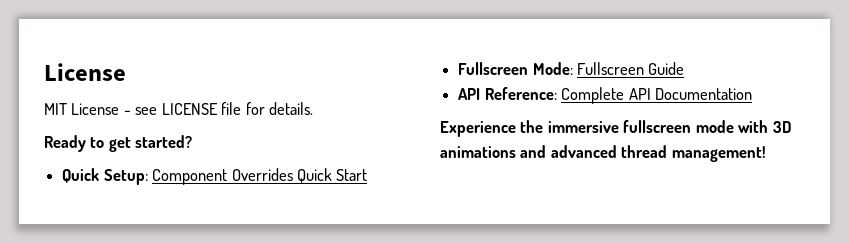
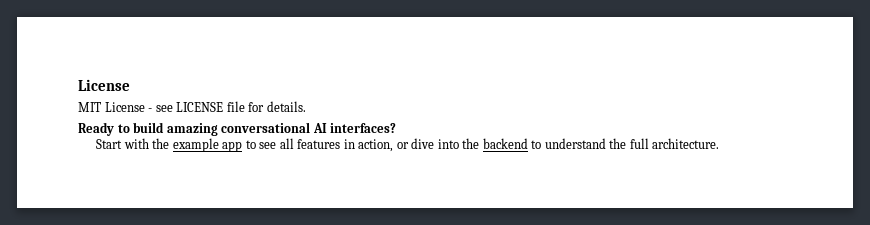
[108,135,193,152] [62,168,368,185] [458,62,685,75] [458,87,752,104] [440,120,792,137] [440,145,766,162] get started? // Quick Setup: Component Overrides Quick Start // Fullscreen Mode: Fullscreen Guide // API Reference: Complete API Documentation // Experience the immersive fullscreen mode with 3D animations and advanced thread management! -> [133,122,397,136] [96,138,720,152] build amazing conversational AI interfaces? // Start with the example app to see all features in action, or dive into the backend to understand the full architecture.

